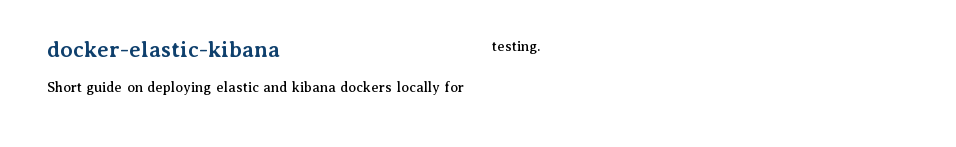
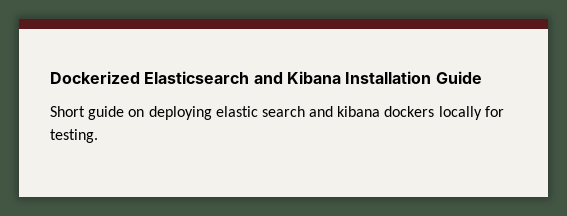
[47,41,280,57] docker-elastic-kibana -> [50,71,482,84] Dockerized Elasticsearch and Kibana Installation Guide
(259, 86) none -> [261,106,305,117] search

